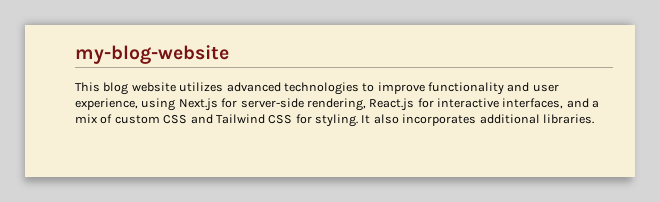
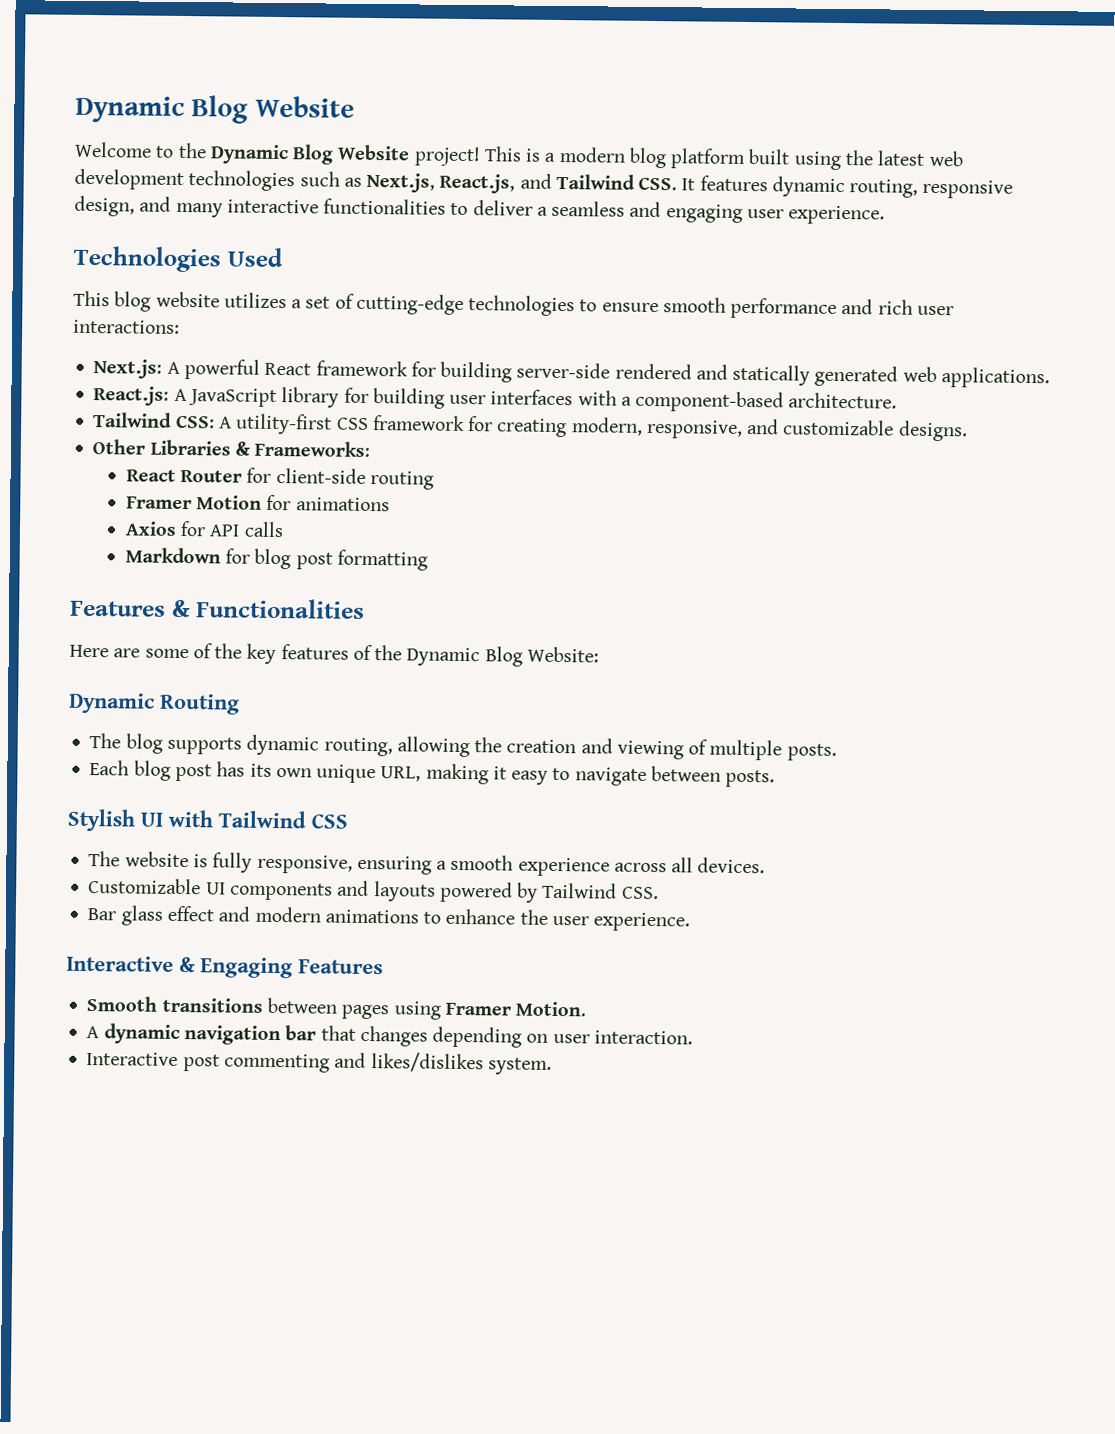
[75,45,229,64] [75,82,559,95] [75,98,600,111] [75,114,594,127] my-blog-website // This blog website utilizes advanced technologies to improve functionality and user experience, using Next.js for server-side rendering, React.js for interactive interfaces, and a mix of custom CSS and Tailwind CSS for styling. It also incorporates additional libraries. -> [75,95,355,124] [74,141,964,170] [74,168,1014,199] [74,195,886,225] [73,245,283,273] [73,290,954,319] [73,319,180,334] [93,359,1050,389] [93,386,898,413] [93,412,968,442] [92,439,371,457] [125,467,434,490] [125,494,390,512] [124,520,284,538] [124,547,428,571] [70,598,366,619] [69,643,599,667] [69,692,240,715] [89,733,837,761] [89,760,776,788] [67,808,348,832] [88,851,766,877] [88,878,659,903] [87,905,691,932] [66,955,383,979] [86,996,587,1020] [86,1023,693,1048] [86,1052,552,1075] Dynamic Blog Website // Welcome to the Dynamic Blog Website project! This is a modern blog platform built using the latest web development technologies such as Next.js, React.js, and Tailwind CSS. It features dynamic routing, responsive design, and many interactive functionalities to deliver a seamless and engaging user experience. // Technologies Used // This blog website utilizes a set of cutting-edge technologies to ensure smooth performance and rich user interactions: // Next.js: A powerful React framework for building server-side rendered and statically generated web applications. // React.js: A JavaScript library for building user interfaces with a component-based architecture. // Tailwind CSS: A utility-first CSS framework for creating modern, responsive, and customizable designs. // Other Libraries & Frameworks: // React Router for client-side routing // Framer Motion for animations // Axios for API calls // Markdown for blog post formatting // Features & Functionalities // Here are some of the key features of the Dynamic Blog Website: // Dynamic Routing // The blog supports dynamic routing, allowing the creation and viewing of multiple posts. // Each blog post has its own unique URL, making it easy to navigate between posts. // Stylish UI with Tailwind CSS // The website is fully responsive, ensuring a smooth experience across all devices. // Customizable UI components and layouts powered by Tailwind CSS. // Bar glass effect and modern animations to enhance the user experience. // Interactive & Engaging Features // Smooth transitions between pages using Framer Motion. // A dynamic navigation bar that changes depending on user interaction. // Interactive post commenting and likes/dislikes system.

